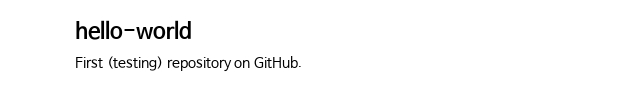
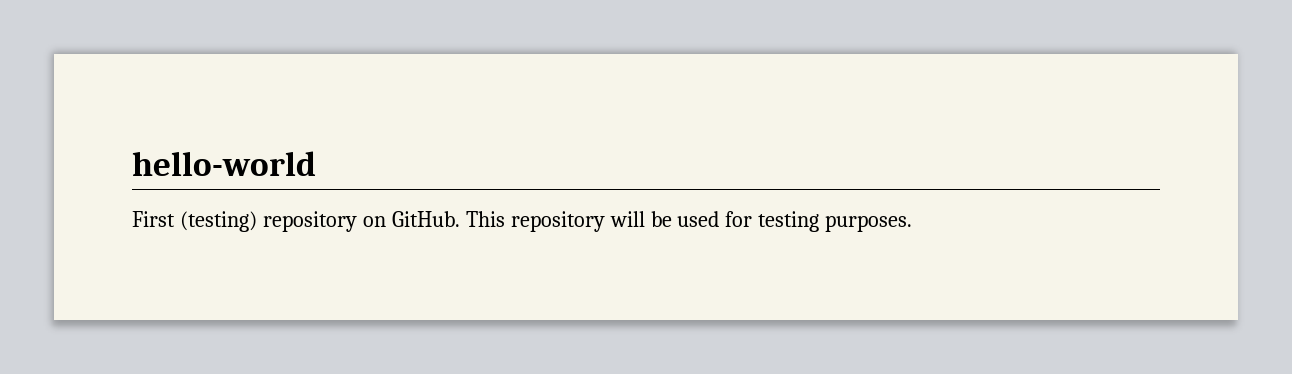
(303, 62) none -> [465,211,913,232] This repository will be used for testing purposes.

